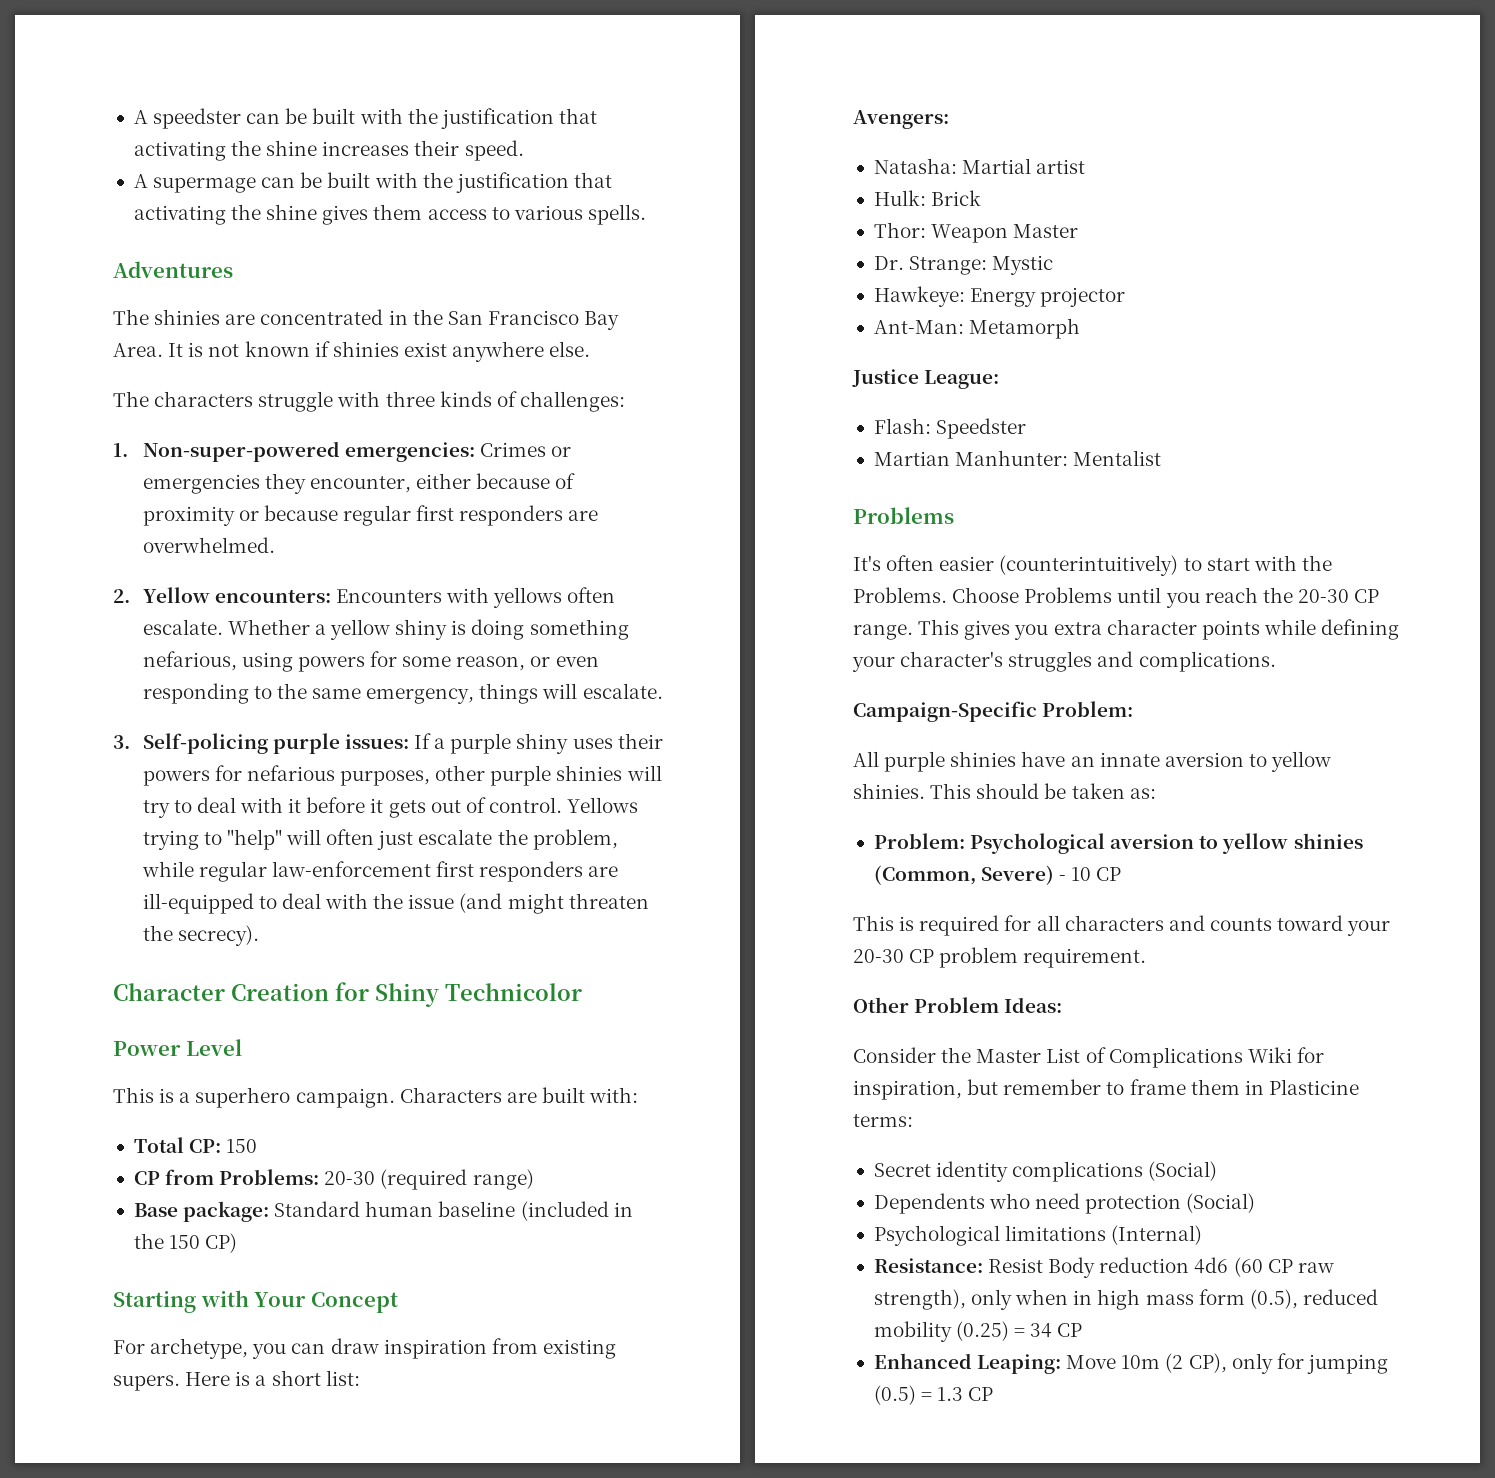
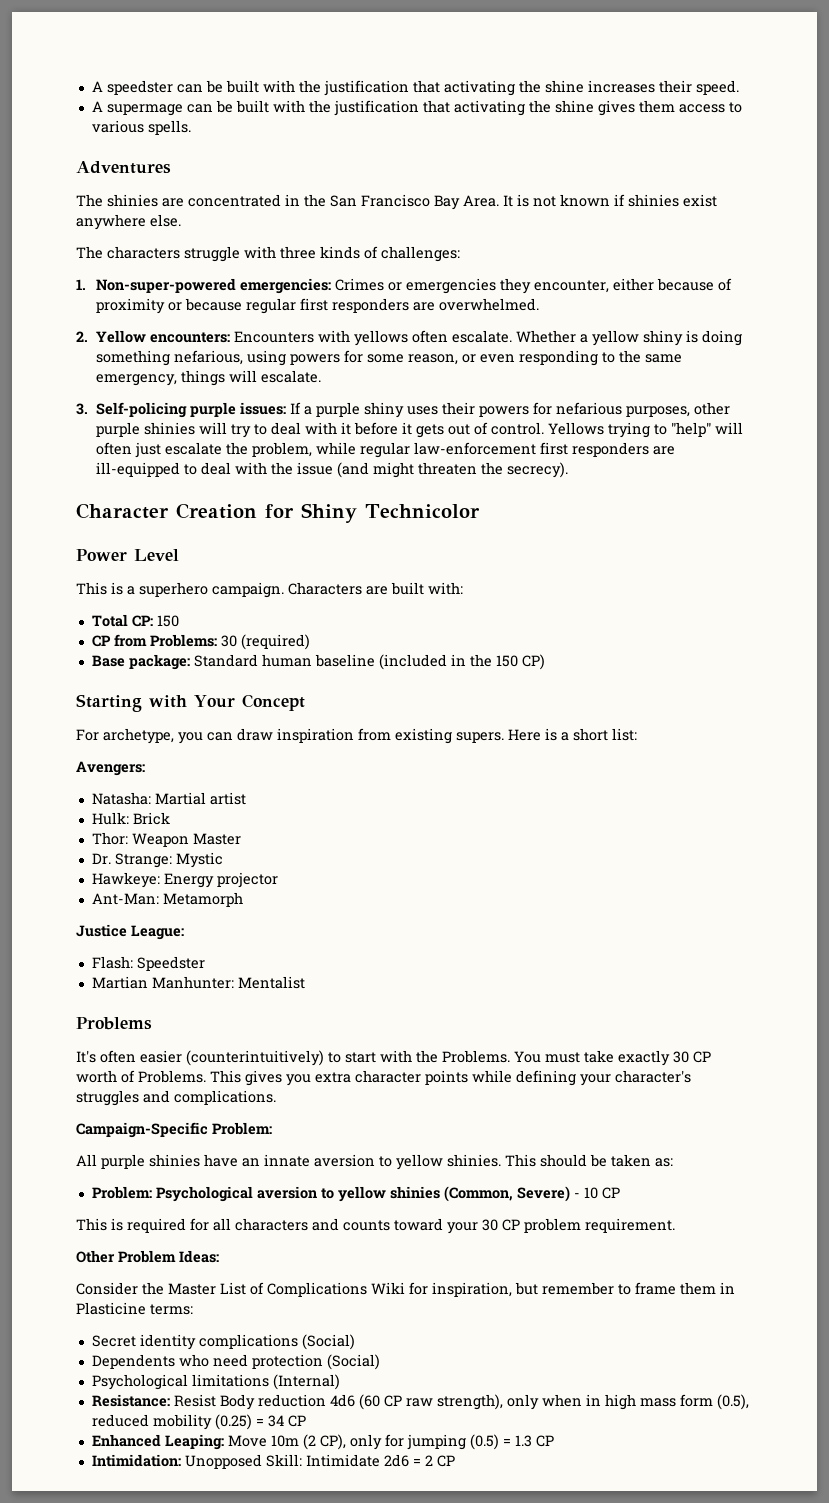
[324,1169,534,1190] 20-30 (required range) -> [220,634,310,650] 30 (required)
[952,587,1380,608] [853,624,913,640] Choose Problems until you reach the 20-30 CP range. -> [514,1050,711,1066] [76,1070,206,1083] You must take exactly 30 CP worth of Problems.
[853,949,904,963] 20-30 -> [482,1219,498,1231] 30
(994, 1394) none -> [91,1454,455,1469] // Intimidation: Unopposed Skill: Intimidate 2d6 = 2 CP

